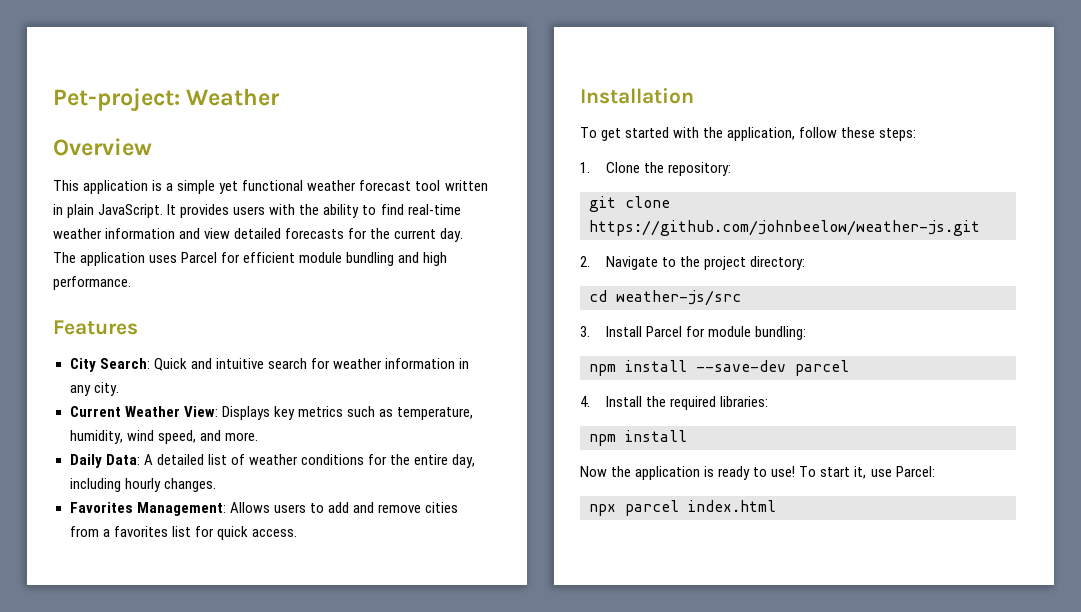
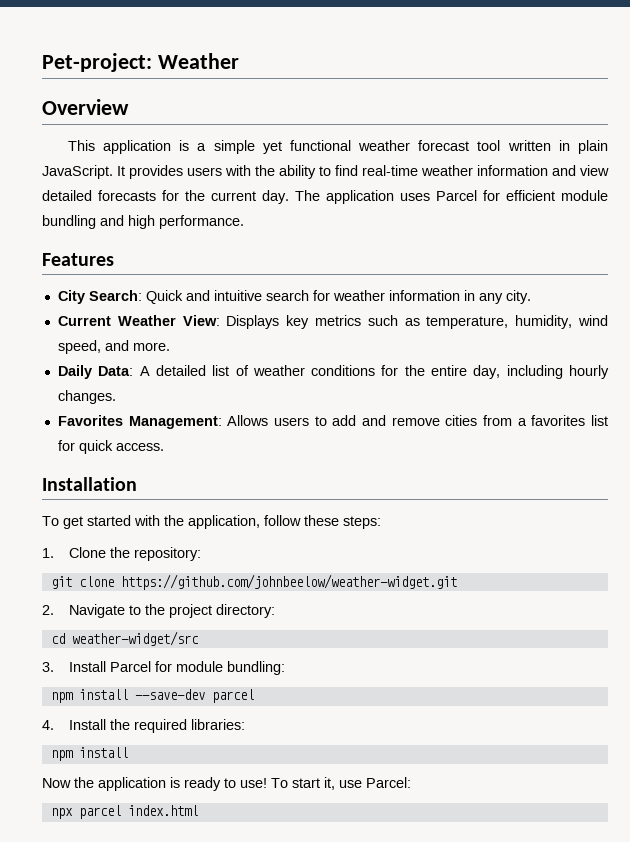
[589,220,980,236] https://github.com/johnbeelow/weather-js.git -> [120,574,457,590] https://github.com/johnbeelow/weather-widget.git
[616,290,741,306] weather-js/src -> [71,631,199,646] weather-widget/src

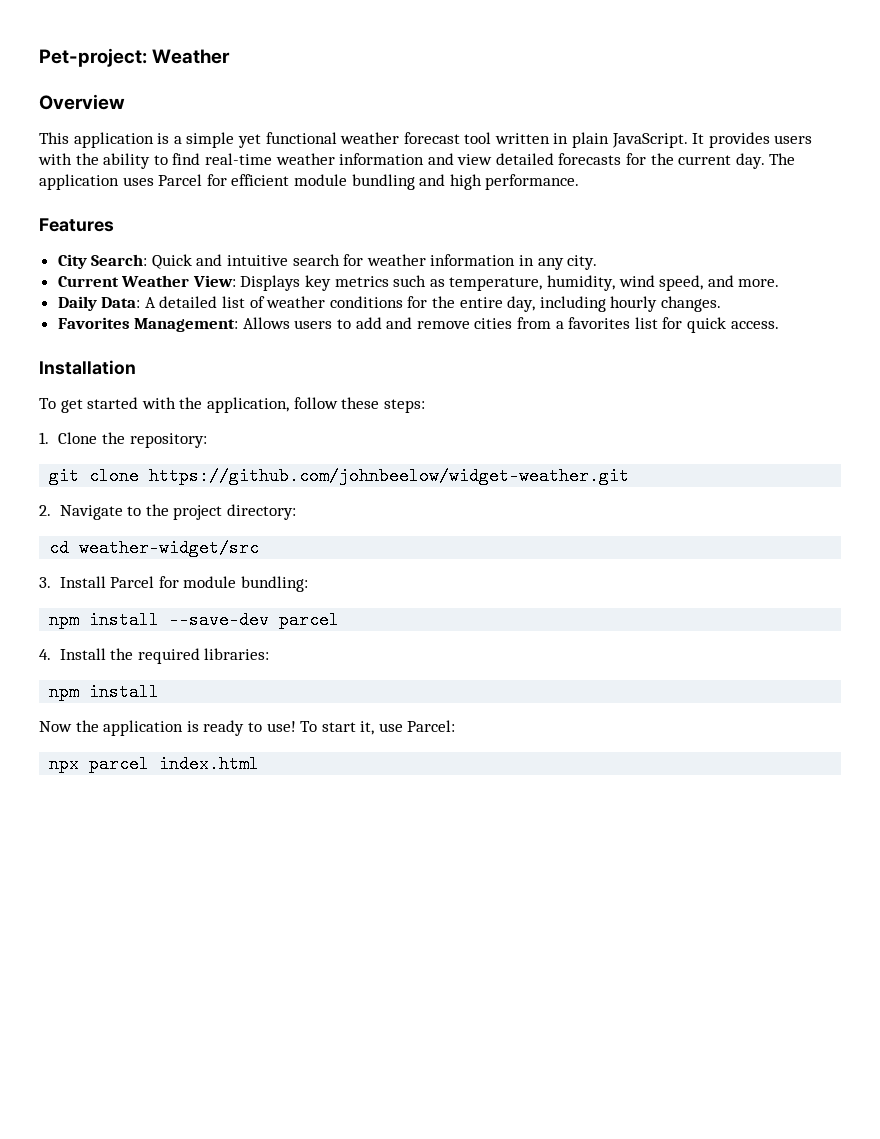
[120,574,457,590] https://github.com/johnbeelow/weather-widget.git -> [149,467,630,485] https://github.com/johnbeelow/widget-weather.git

